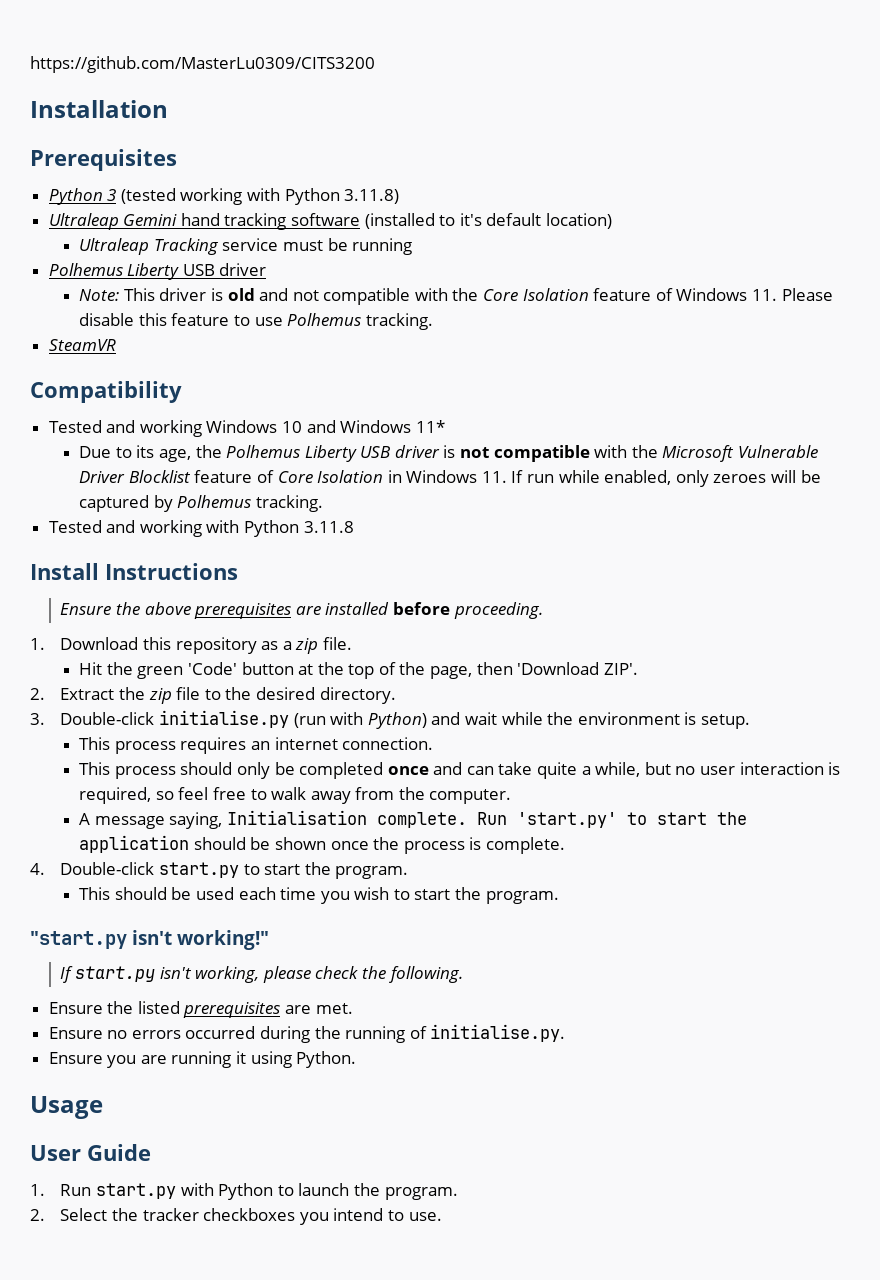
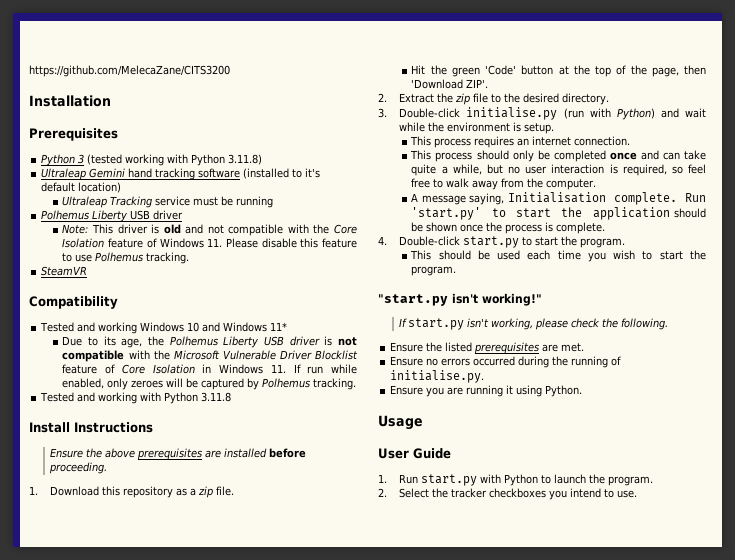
[30,56,375,73] https://github.com/MasterLu0309/CITS3200 -> [29,65,230,77] https://github.com/MelecaZane/CITS3200

